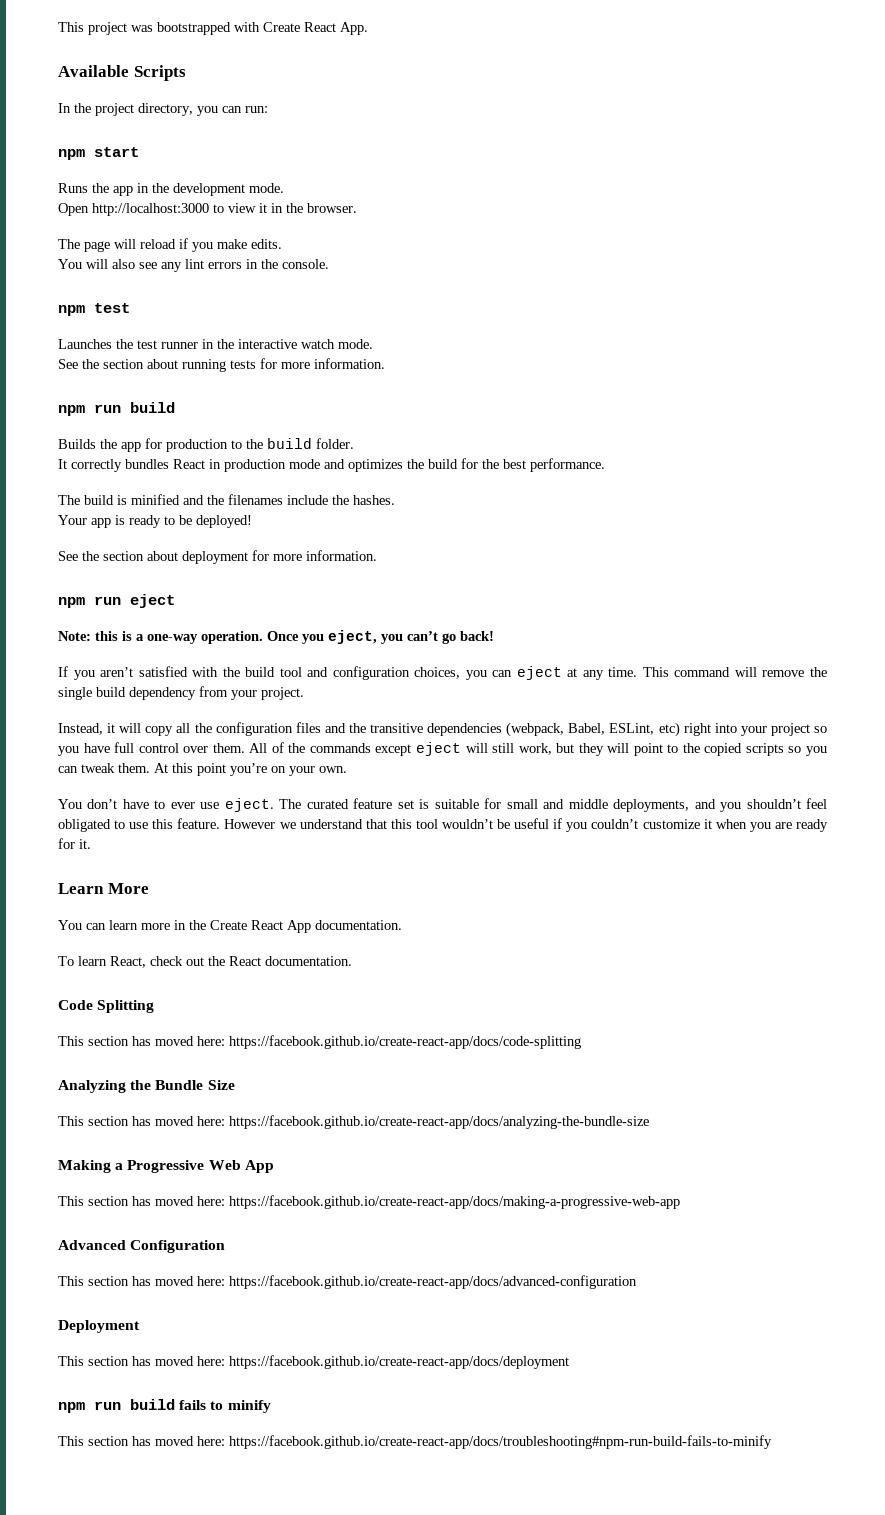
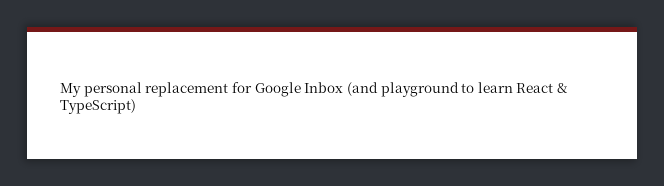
[58,22,368,35] [58,65,186,81] [58,103,268,116] [58,147,139,160] [58,183,284,196] [58,203,357,216] [58,238,282,252] [58,259,329,272] [58,303,130,316] [58,339,373,349] [58,358,385,372] [58,402,175,416] [58,438,354,452] [58,458,605,472] [58,494,395,505] [58,515,252,528] [58,550,377,564] [58,594,175,608] [58,630,494,644] [58,666,827,680] [58,686,304,700] [58,722,828,737] [58,742,827,756] [58,763,347,776] [58,798,828,812] [58,818,828,832] [58,838,91,849] [58,883,149,894] [58,920,402,933] [58,956,352,968] [58,1000,155,1013] [58,1035,581,1049] [58,1080,235,1093] [58,1115,649,1129] [58,1160,274,1173] [58,1195,680,1209] [58,1240,226,1253] [58,1275,637,1289] [58,1320,140,1333] [58,1355,569,1369] [58,1399,271,1413] [58,1435,772,1449] This project was bootstrapped with Create React App. // Available Scripts // In the project directory, you can run: // npm start // Runs the app in the development mode. // Open http://localhost:3000 to view it in the browser. // The page will reload if you make edits. // You will also see any lint errors in the console. // npm test // Launches the test runner in the interactive watch mode. // See the section about running tests for more information. // npm run build // Builds the app for production to the build folder. // It correctly bundles React in production mode and optimizes the build for the best performance. // The build is minified and the filenames include the hashes. // Your app is ready to be deployed! // See the section about deployment for more information. // npm run eject // Note: this is a one-way operation. Once you eject, you can’t go back! // If you aren’t satisfied with the build tool and configuration choices, you can eject at any time. This command will remove the single build dependency from your project. // Instead, it will copy all the configuration files and the transitive dependencies (webpack, Babel, ESLint, etc) right into your project so you have full control over them. All of the commands except eject will still work, but they will point to the copied scripts so you can tweak them. At this point you’re on your own. // You don’t have to ever use eject. The curated feature set is suitable for small and middle deployments, and you shouldn’t feel obligated to use this feature. However we understand that this tool wouldn’t be useful if you couldn’t customize it when you are ready for it. // Learn More // You can learn more in the Create React App documentation. // To learn React, check out the React documentation. // Code Splitting // This section has moved here: https://facebook.github.io/create-react-app/docs/code-splitting // Analyzing the Bundle Size // This section has moved here: https://facebook.github.io/create-react-app/docs/analyzing-the-bundle-size // Making a Progressive Web App // This section has moved here: https://facebook.github.io/create-react-app/docs/making-a-progressive-web-app // Advanced Configuration // This section has moved here: https://facebook.github.io/create-react-app/docs/advanced-configuration // Deployment // This section has moved here: https://facebook.github.io/create-react-app/docs/deployment // npm run build fails to minify // This section has moved here: https://facebook.github.io/create-react-app/docs/troubleshooting#npm-run-build-fails-to-minify -> [60,82,569,97] [60,99,136,114] My personal replacement for Google Inbox (and playground to learn React & TypeScript)

